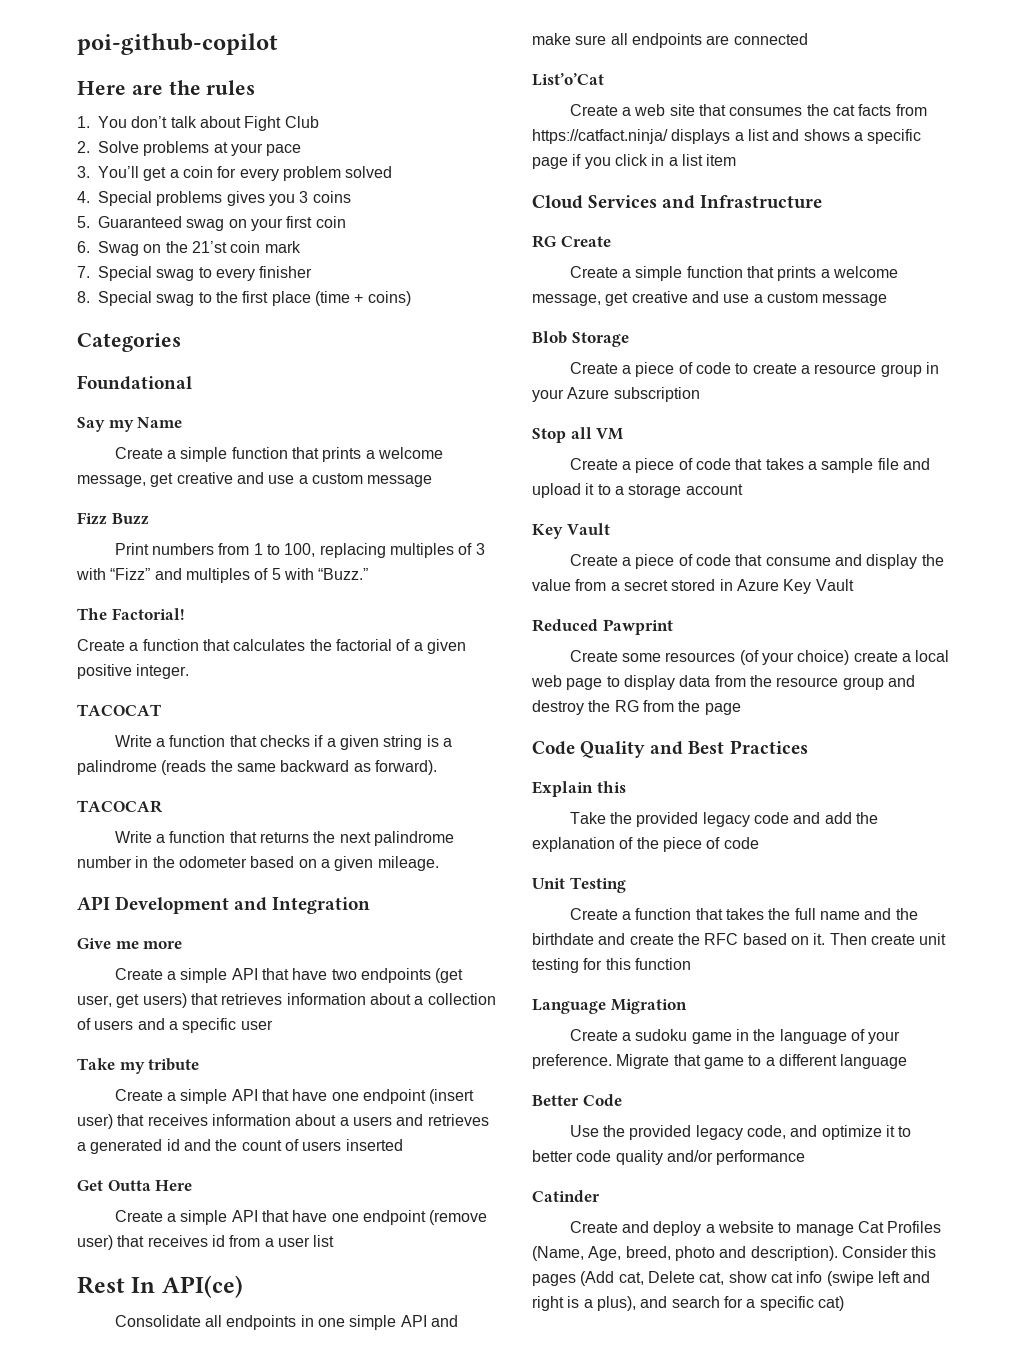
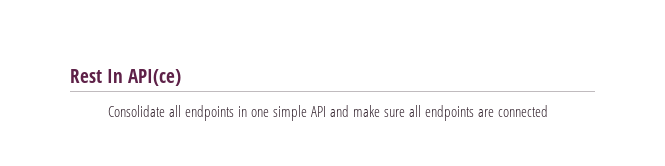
[77,33,278,55] [77,80,256,95] [77,116,319,131] [77,141,302,156] [77,166,393,181] [77,191,351,206] [77,216,346,231] [77,241,301,256] [77,266,313,281] [77,291,411,306] [77,333,181,352] [77,375,192,390] [77,417,183,432] [114,447,444,462] [77,472,433,487] [77,512,149,525] [114,543,485,558] [76,568,369,583] [77,608,185,620] [77,639,466,654] [77,664,190,679] [77,704,161,716] [114,735,453,750] [77,760,437,775] [77,800,163,813] [114,831,455,846] [77,856,439,871] [77,896,371,914] [77,938,183,949] [114,968,464,983] [77,993,496,1008] [77,1018,273,1033] [77,1058,200,1074] [114,1089,475,1104] [77,1114,489,1129] [77,1139,403,1154] [77,1180,193,1191] [114,1210,488,1225] [77,1235,335,1250] poi-github-copilot // Here are the rules // 1. You don’t talk about Fight Club // 2. Solve problems at your pace // 3. You’ll get a coin for every problem solved // 4. Special problems gives you 3 coins // 5. Guaranteed swag on your first coin // 6. Swag on the 21’st coin mark // 7. Special swag to every finisher // 8. Special swag to the first place (time + coins) // Categories // Foundational // Say my Name // Create a simple function that prints a welcome message, get creative and use a custom message // Fizz Buzz // Print numbers from 1 to 100, replacing multiples of 3 with “Fizz” and multiples of 5 with “Buzz.” // The Factorial! // Create a function that calculates the factorial of a given positive integer. // TACOCAT // Write a function that checks if a given string is a palindrome (reads the same backward as forward). // TACOCAR // Write a function that returns the next palindrome number in the odometer based on a given mileage. // API Development and Integration // Give me more // Create a simple API that have two endpoints (get user, get users) that retrieves information about a collection of users and a specific user // Take my tribute // Create a simple API that have one endpoint (insert user) that receives information about a users and retrieves a generated id and the count of users inserted // Get Outta Here // Create a simple API that have one endpoint (remove user) that receives id from a user list // -> (70, 76) none
[532,73,604,86] [569,104,927,116] [532,129,922,144] [532,154,737,169] [532,195,823,209] [532,235,611,248] [569,266,899,281] [532,291,888,306] [532,331,629,347] [569,362,940,377] [532,387,700,402] [532,427,624,443] [569,458,931,473] [532,483,743,498] [532,523,610,539] [569,554,944,569] [532,579,854,594] [532,619,673,635] [569,650,950,665] [531,675,915,690] [532,700,741,715] [532,740,808,758] [532,781,626,797] [569,812,879,827] [532,837,759,852] [532,877,626,893] [569,908,918,920] [532,933,947,945] [532,958,691,973] [532,999,687,1014] [569,1029,901,1044] [532,1054,908,1069] [532,1094,622,1106] [569,1125,912,1140] [532,1150,806,1165] [532,1190,600,1202] [569,1221,942,1236] [532,1246,937,1261] [532,1271,931,1286] [532,1296,844,1311] // List’o’Cat // Create a web site that consumes the cat facts from https://catfact.ninja/ displays a list and shows a specific page if you click in a list item // Cloud Services and Infrastructure // RG Create // Create a simple function that prints a welcome message, get creative and use a custom message // Blob Storage // Create a piece of code to create a resource group in your Azure subscription // Stop all VM // Create a piece of code that takes a sample file and upload it to a storage account // Key Vault // Create a piece of code that consume and display the value from a secret stored in Azure Key Vault // Reduced Pawprint // Create some resources (of your choice) create a local web page to display data from the resource group and destroy the RG from the page // Code Quality and Best Practices // Explain this // Take the provided legacy code and add the explanation of the piece of code // Unit Testing // Create a function that takes the full name and the birthdate and create the RFC based on it. Then create unit testing for this function // Language Migration // Create a sudoku game in the language of your preference. Migrate that game to a different language // Better Code // Use the provided legacy code, and optimize it to better code quality and/or performance // Catinder // Create and deploy a website to manage Cat Profiles (Name, Age, breed, photo and description). Consider this pages (Add cat, Delete cat, show cat info (swipe left and right is a plus), and search for a specific cat) -> (549, 111) none

